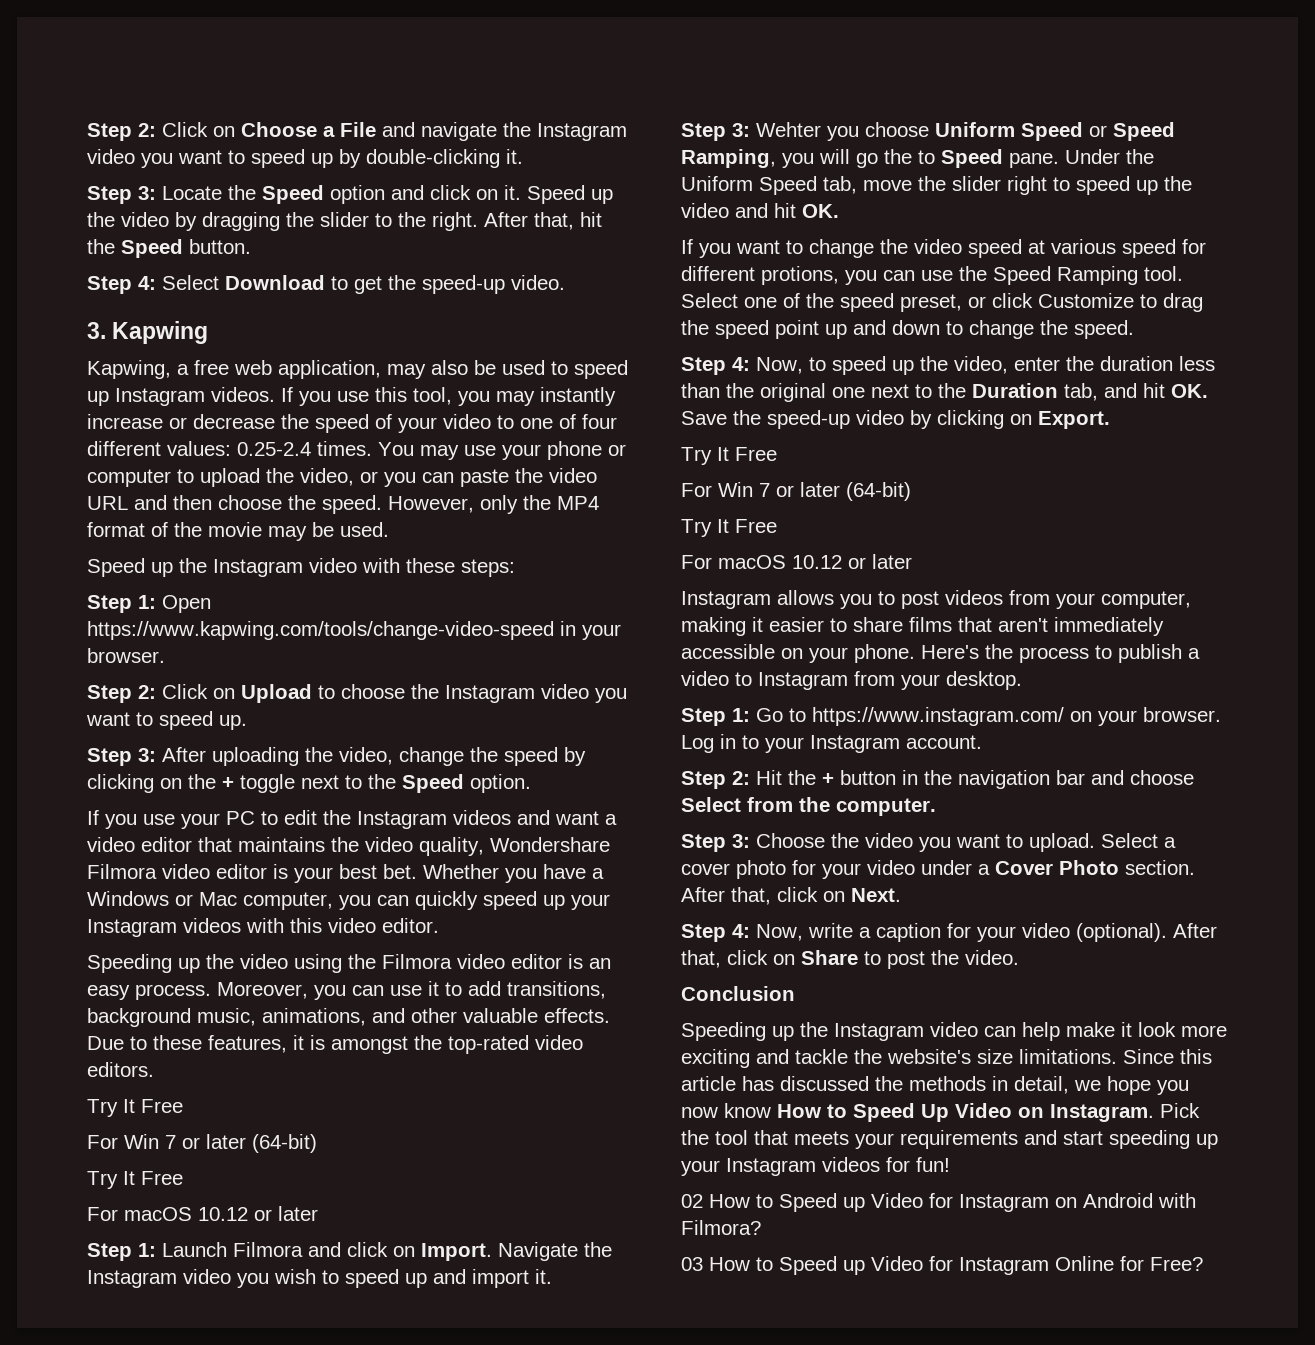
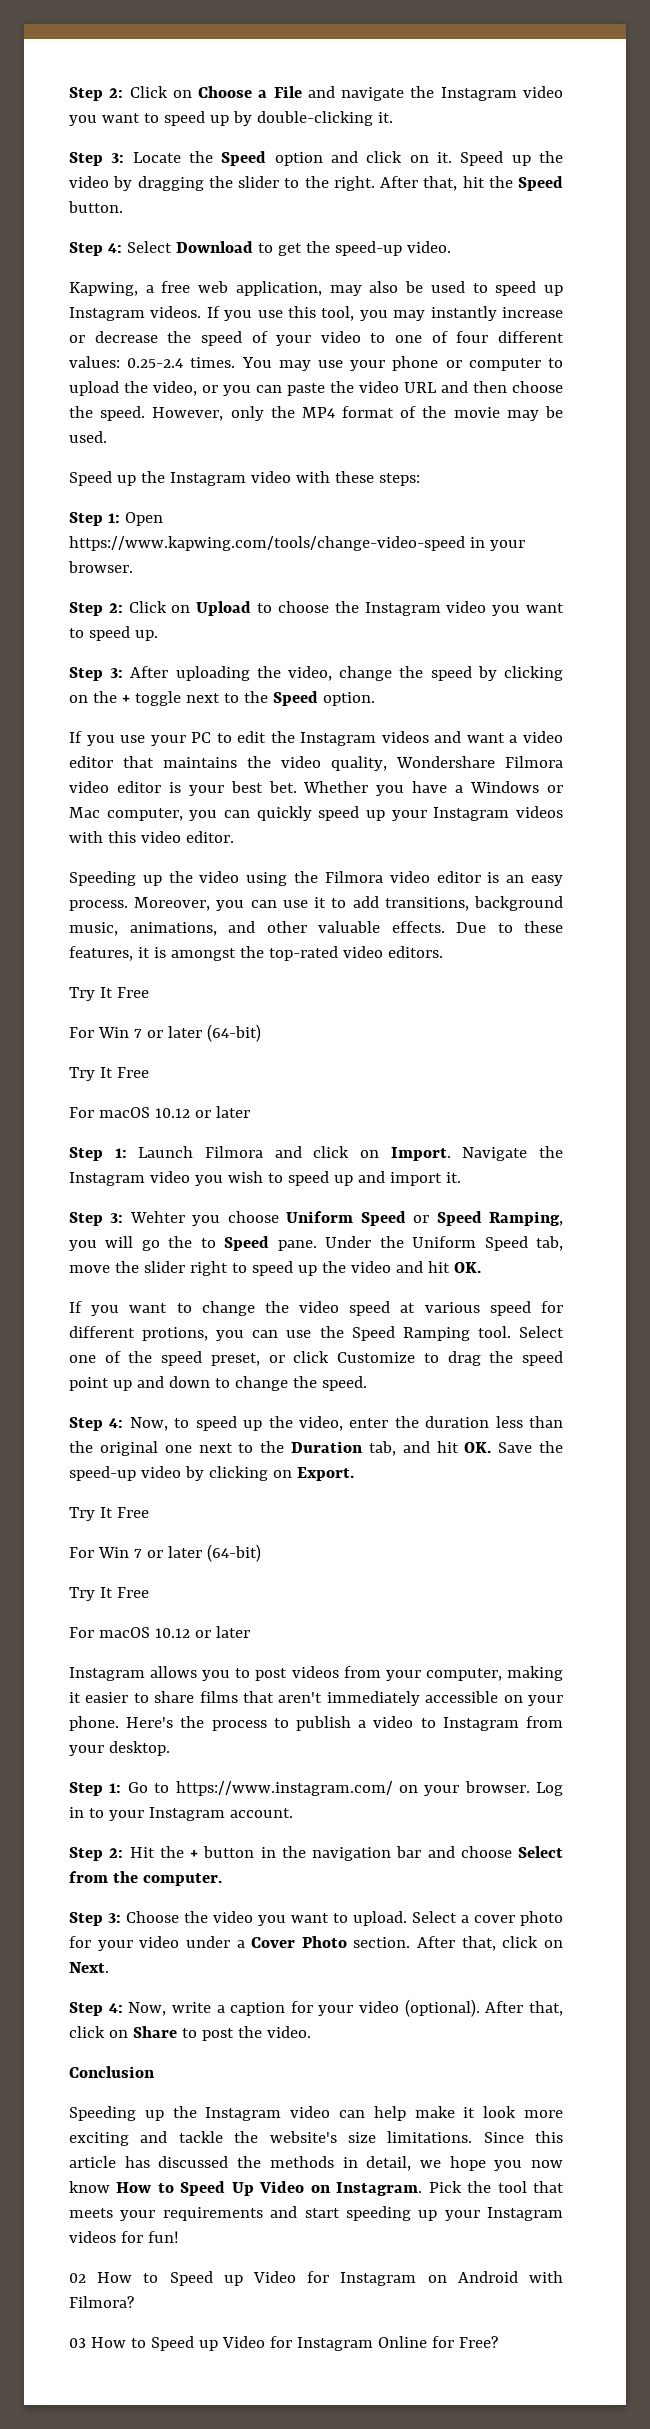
[87,321,209,344] // 3. Kapwing -> (451, 247) none

